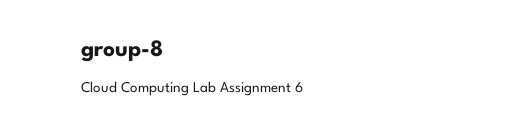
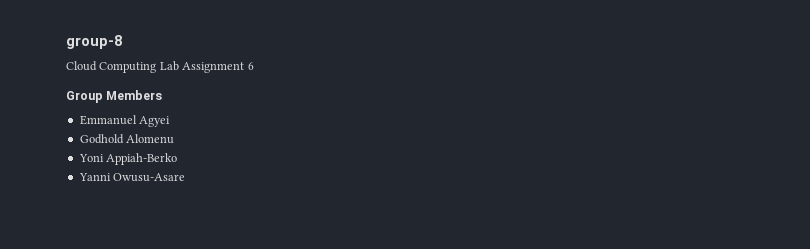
(304, 87) none -> [66,90,163,103] [79,115,171,127] [79,134,175,144] [78,153,178,165] [78,173,186,182] // Group Members // Emmanuel Agyei // Godhold Alomenu // Yoni Appiah-Berko // Yanni Owusu-Asare

